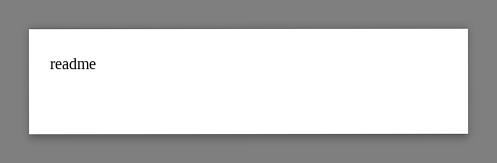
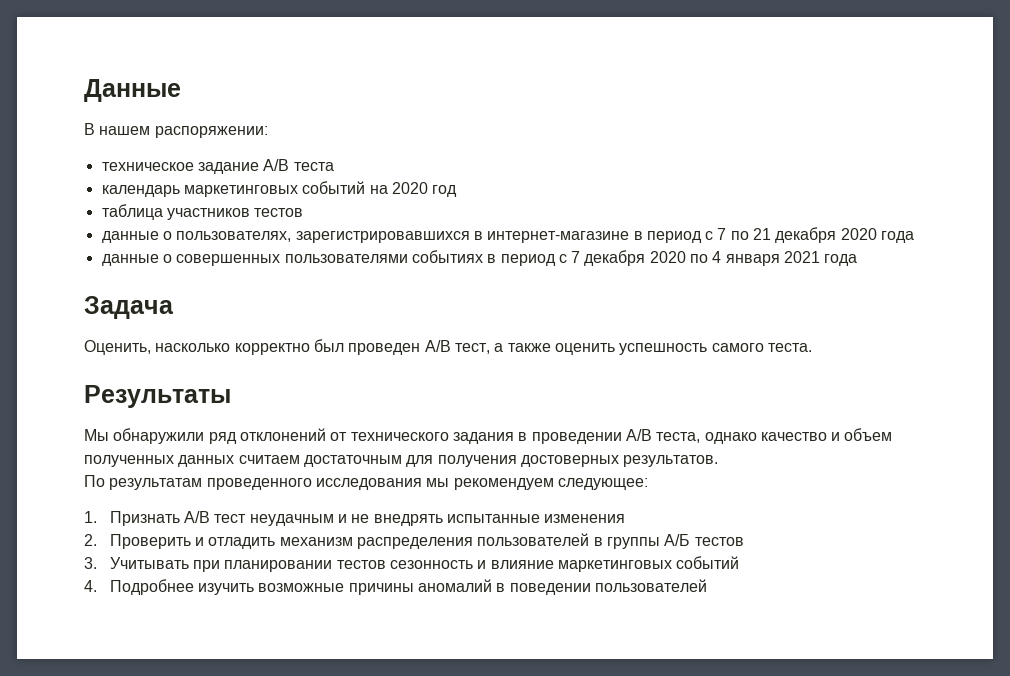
[49,58,96,70] readme -> [84,79,181,102] [84,123,268,138] [101,159,334,174] [101,181,458,197] [101,204,304,220] [101,227,915,243] [101,250,858,266] [84,296,174,319] [84,339,812,355] [84,385,231,408] [84,428,893,444] [84,455,719,467] [84,475,648,490] [84,511,626,526] [84,533,744,549] [84,556,740,572] [84,579,707,595] Данные // В нашем распоряжении: // техническое задание А/В теста // календарь маркетинговых событий на 2020 год // таблица участников тестов // данные о пользователях, зарегистрировавшихся в интернет-магазине в период с 7 по 21 декабря 2020 года // данные о совершенных пользователями событиях в период с 7 декабря 2020 по 4 января 2021 года // Задача // Оценить, насколько корректно был проведен А/В тест, а также оценить успешность самого теста. // Результаты // Мы обнаружили ряд отклонений от технического задания в проведении А/В теста, однако качество и объем полученных данных считаем достаточным для получения достоверных результатов. // По результатам проведенного исследования мы рекомендуем следующее: // 1. Признать А/В тест неудачным и не внедрять испытанные изменения // 2. Проверить и отладить механизм распределения пользователей в группы А/Б тестов // 3. Учитывать при планировании тестов сезонность и влияние маркетинговых событий // 4. Подробнее изучить возможные причины аномалий в поведении пользователей

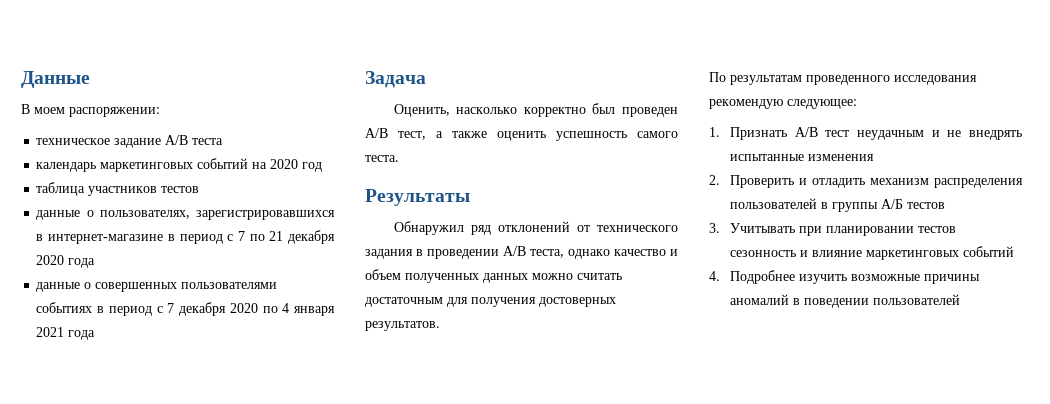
[99,126,151,135] нашем -> [34,107,65,114] моем
[84,428,205,444] Мы обнаружили -> [393,221,464,235] Обнаружил
[238,455,300,464] считаем -> [532,273,622,280] можно считать
[426,478,554,490] мы рекомендуем -> [709,99,783,109] рекомендую

